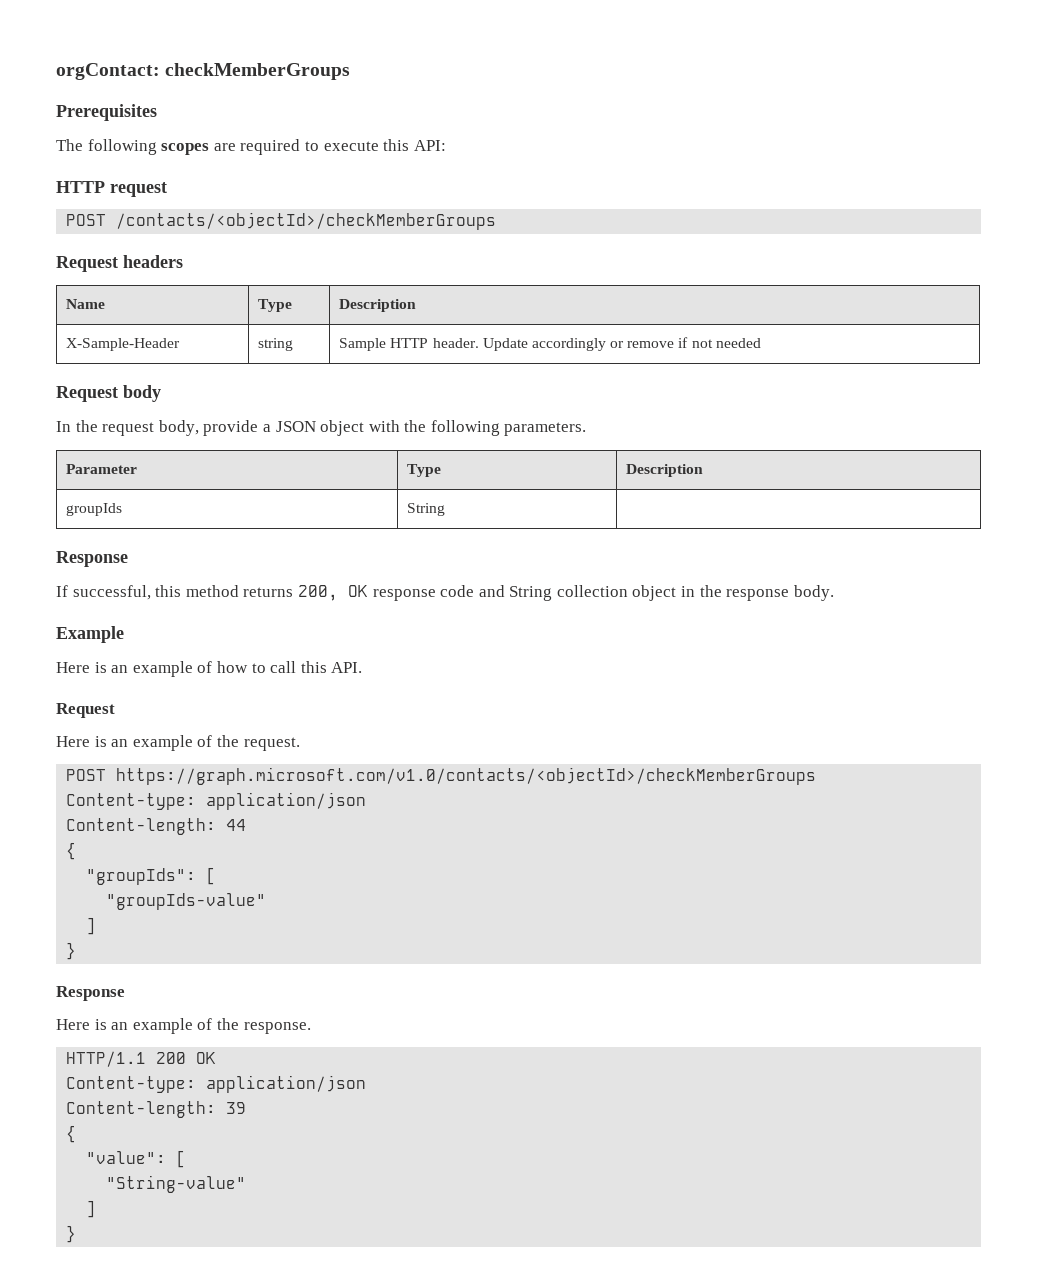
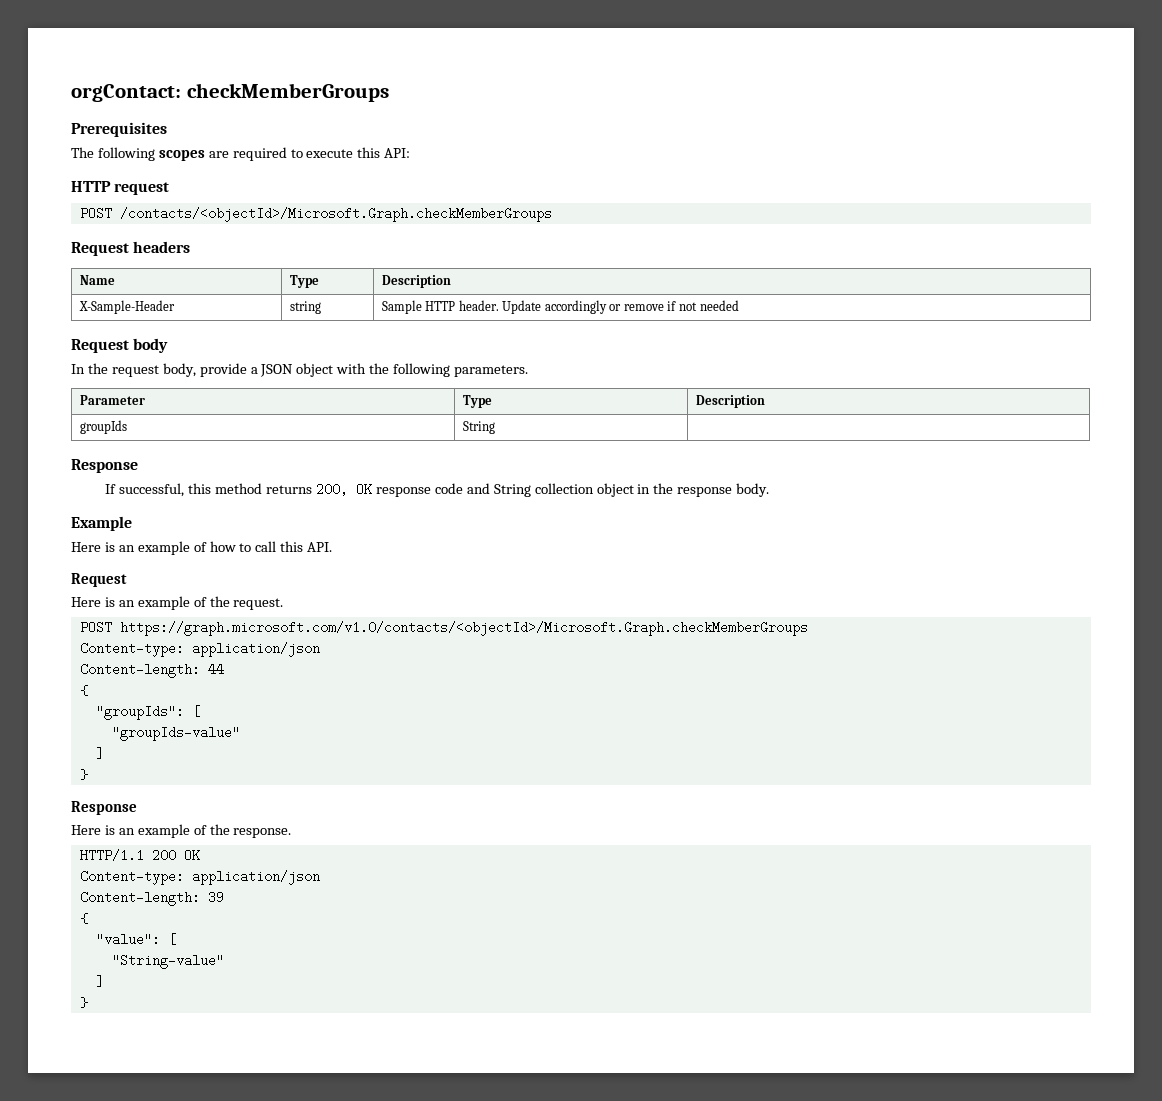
[116,212,497,230] /contacts/<objectId>/checkMemberGroups -> [119,207,552,222] /contacts/<objectId>/Microsoft.Graph.checkMemberGroups
[116,767,817,785] https://graph.microsoft.com/v1.0/contacts/<objectId>/checkMemberGroups -> [119,621,808,636] https://graph.microsoft.com/v1.0/contacts/<objectId>/Microsoft.Graph.checkMemberGroups

